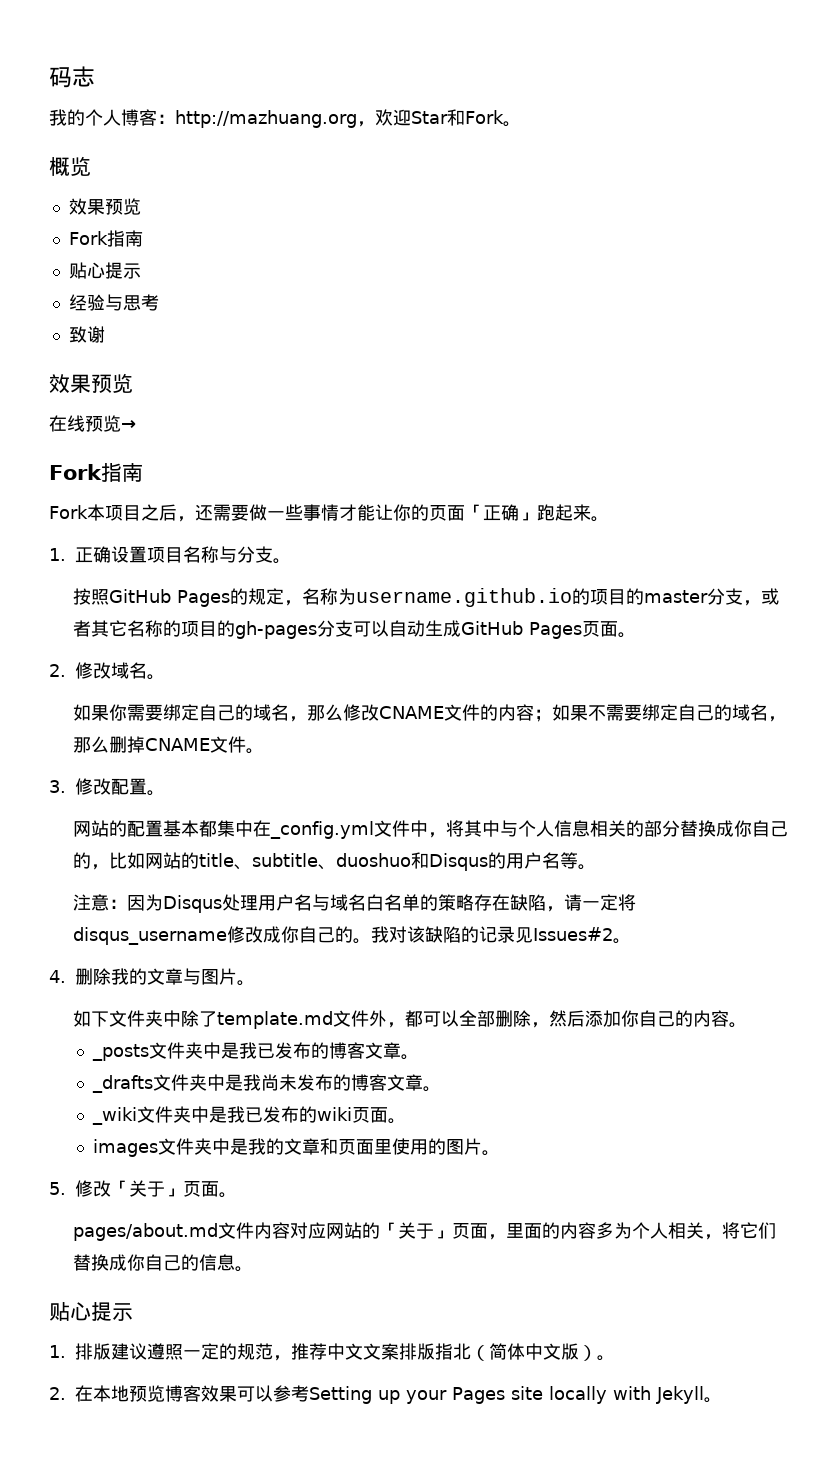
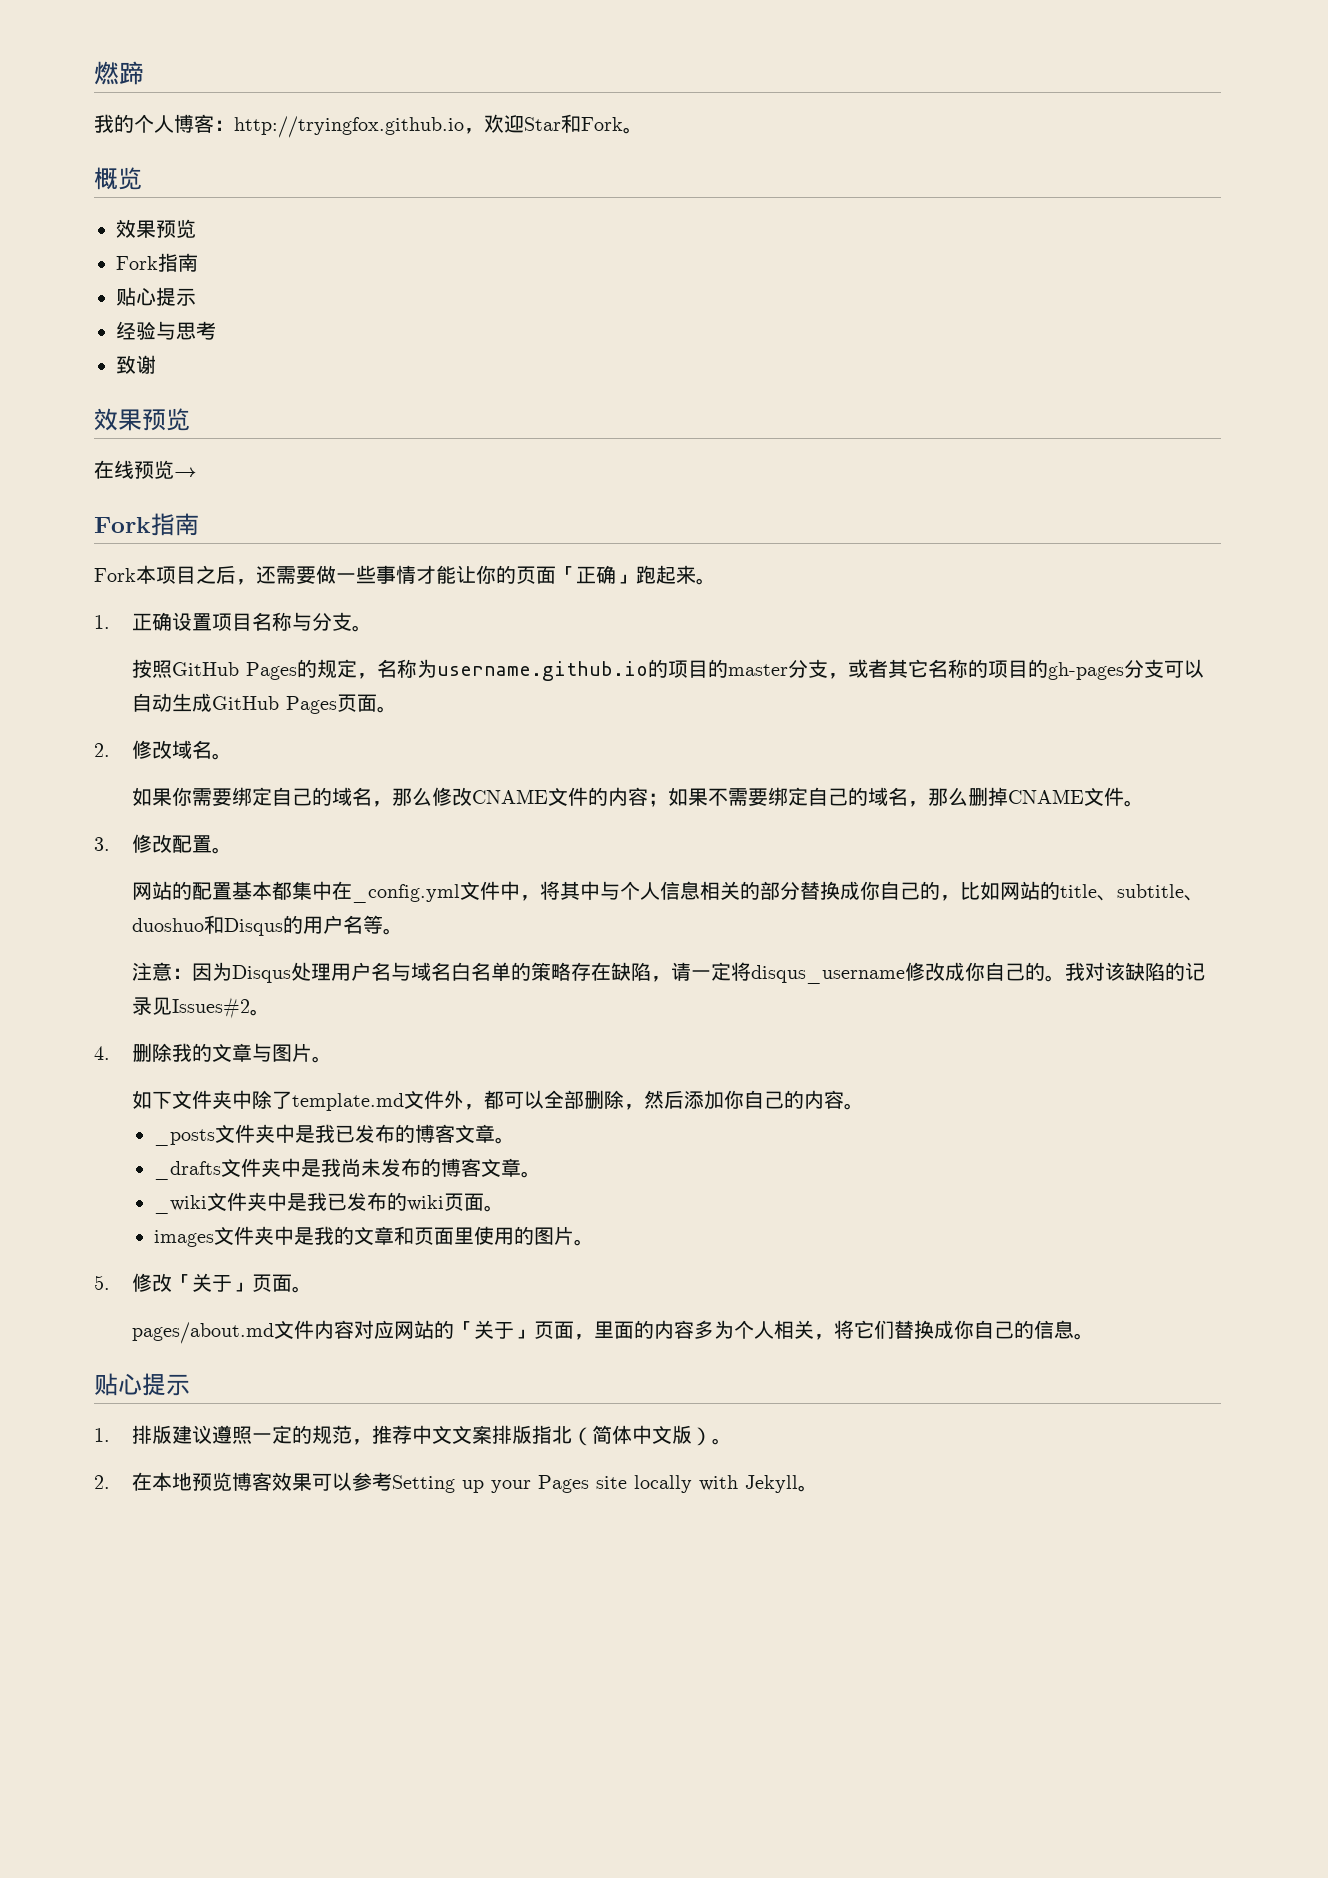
[49,66,95,88] 码志 -> [94,61,144,85] 燃蹄
[175,110,357,128] http://mazhuang.org -> [234,116,464,138] http://tryingfox.github.io

